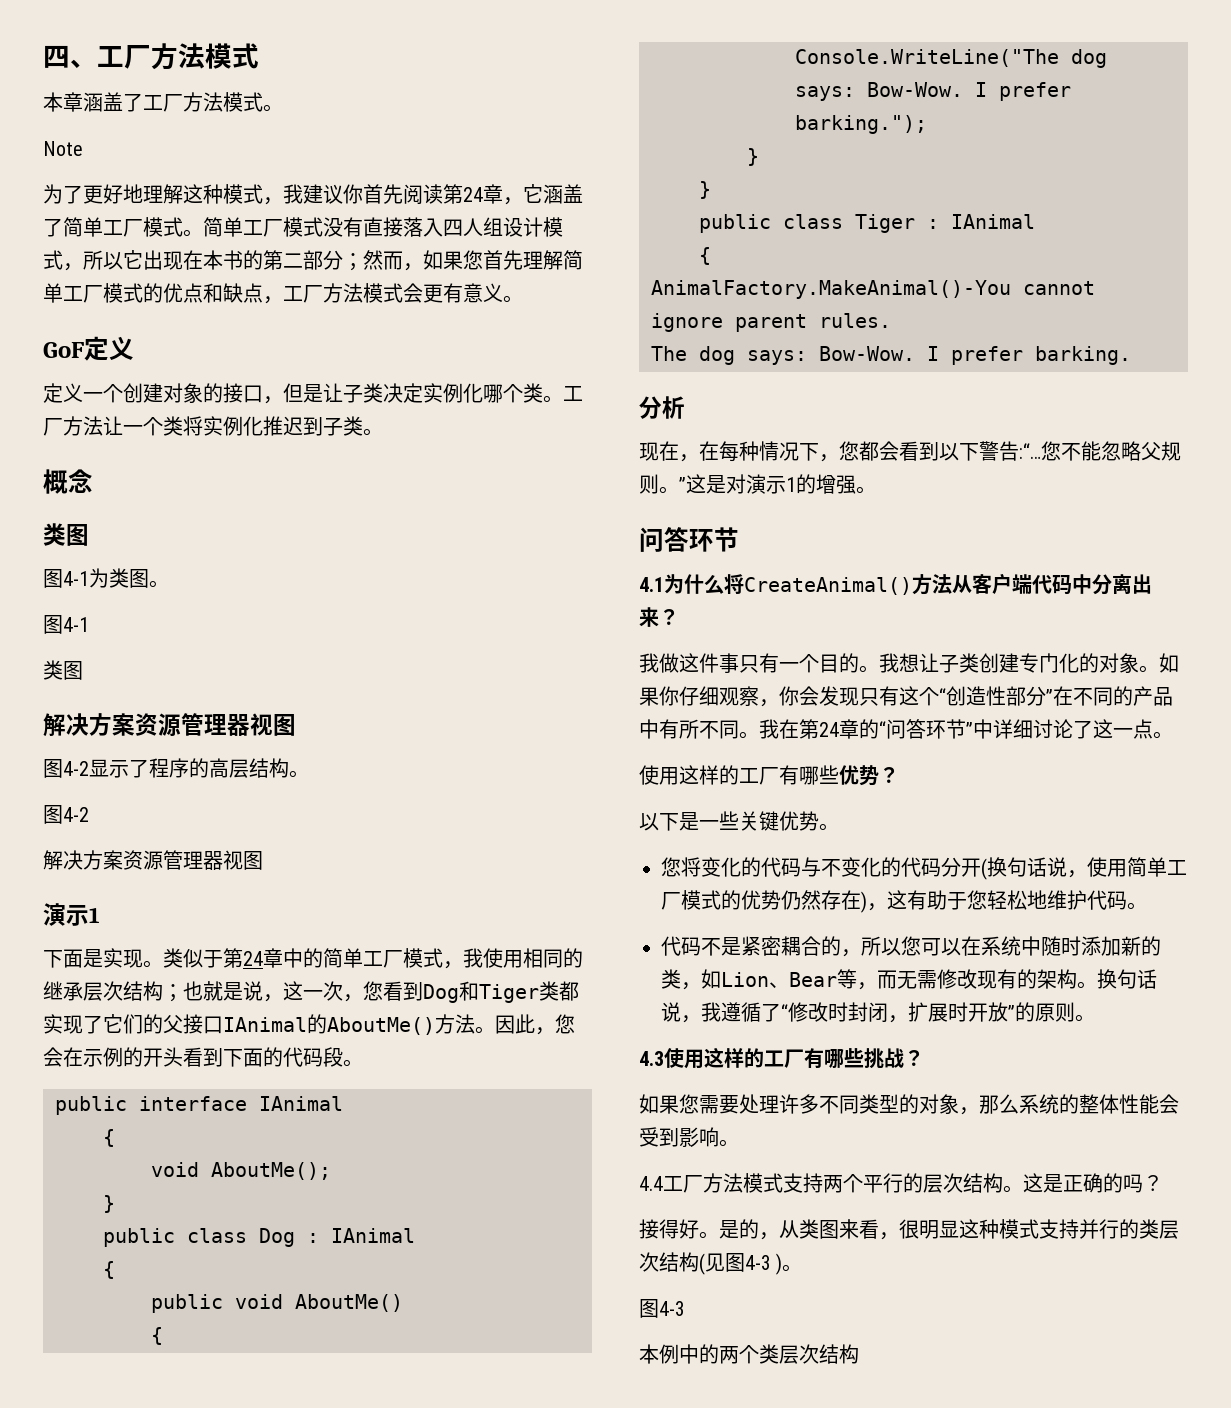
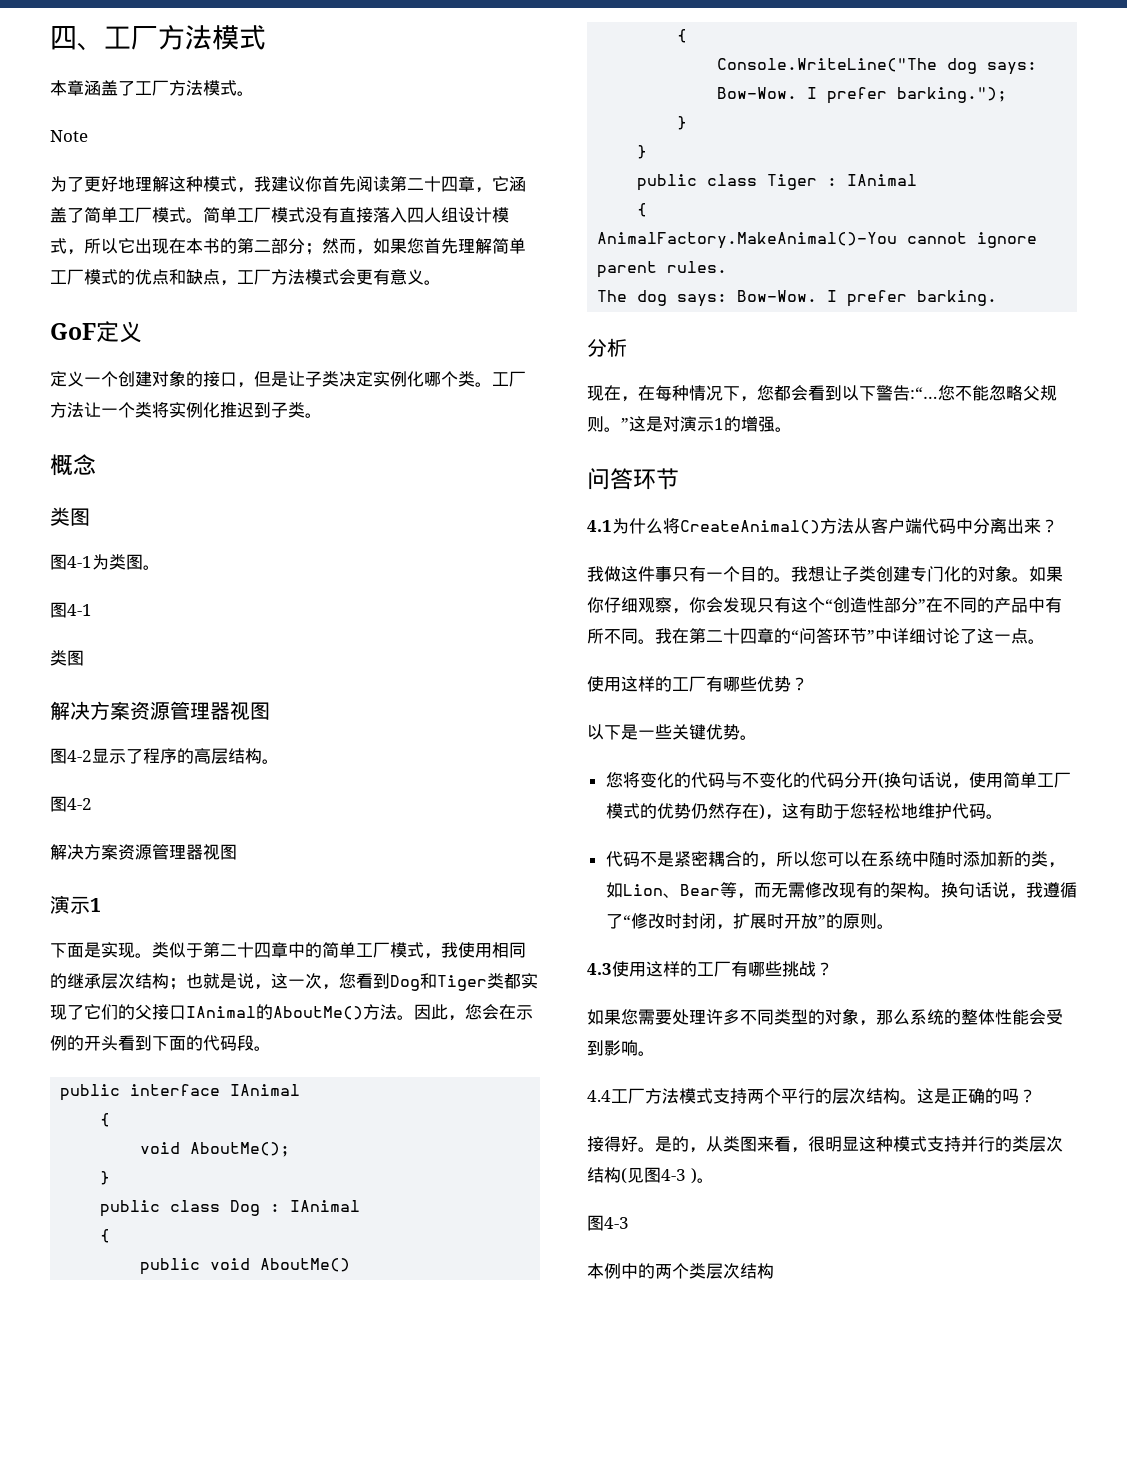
[463,187,483,202] 24 -> [407,176,458,192] 二十四
[243,951,263,966] 24 -> [220,942,271,958] 二十四
[819,722,839,737] 24 -> [706,628,757,644] 二十四

